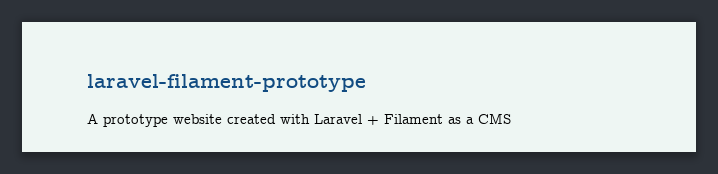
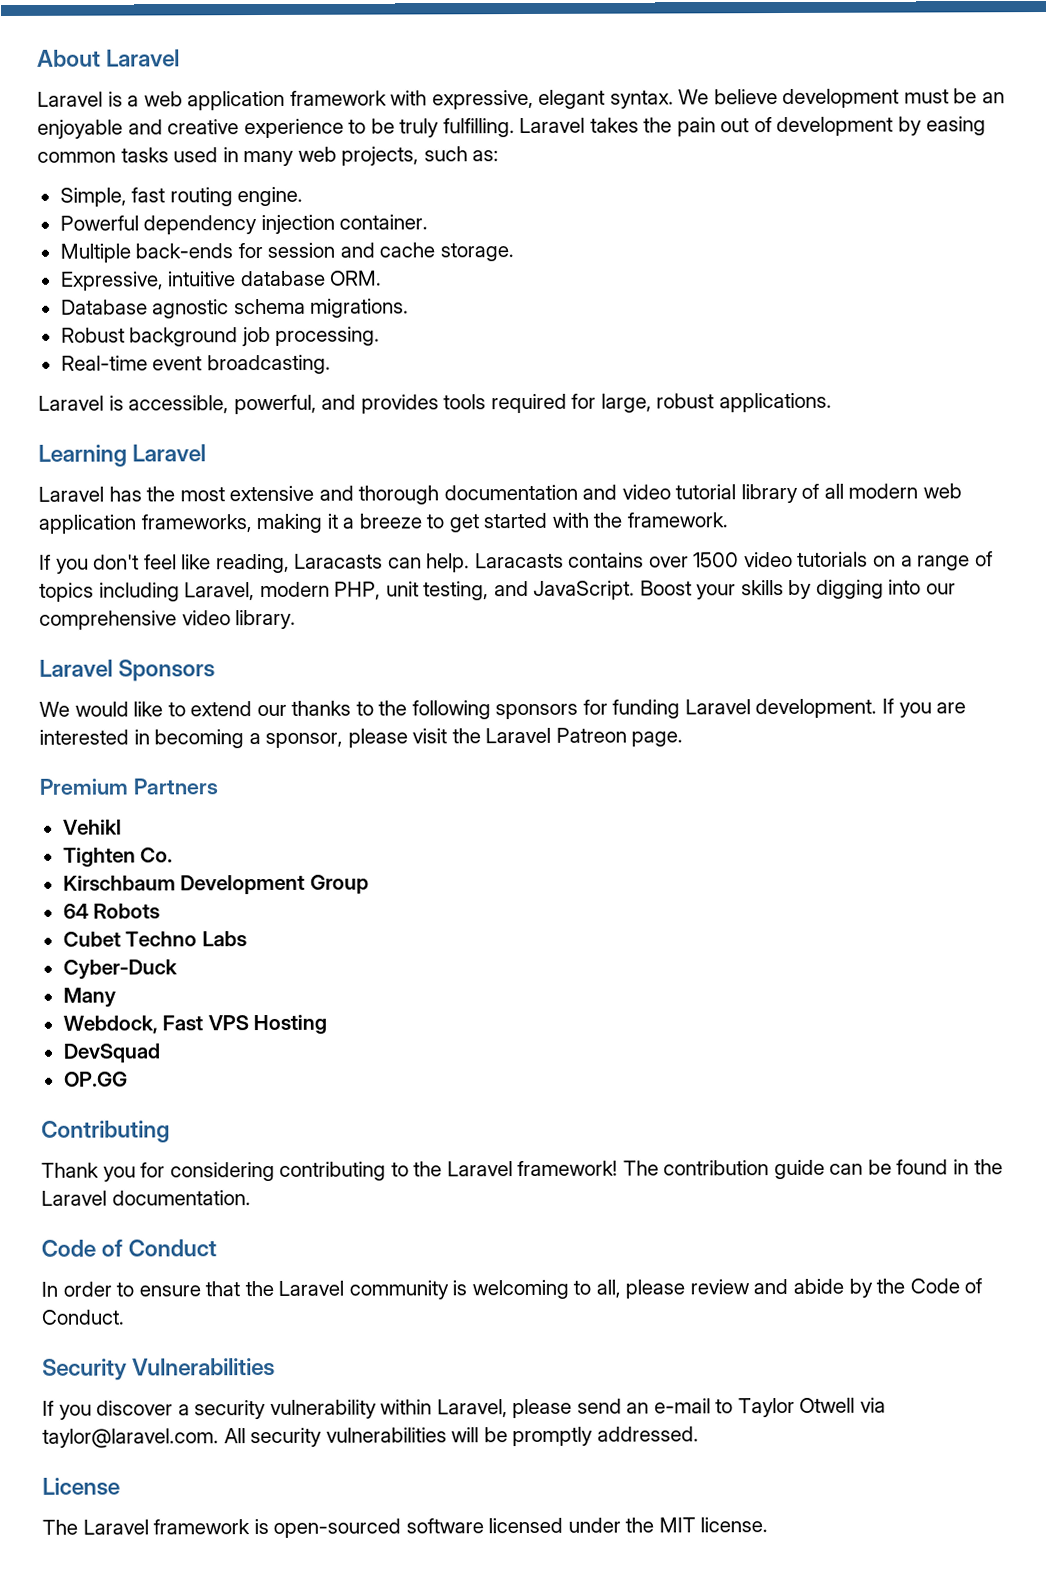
[87,74,366,92] [87,113,511,127] laravel-filament-prototype // A prototype website created with Laravel + Filament as a CMS -> [37,49,181,67] [37,88,1006,111] [37,116,986,139] [37,146,500,167] [59,186,304,207] [59,214,429,235] [59,242,514,263] [59,270,383,291] [60,298,410,319] [60,326,381,347] [60,354,331,375] [38,392,832,415] [38,444,207,467] [38,483,963,505] [38,512,728,534] [39,551,993,574] [39,579,957,602] [39,609,297,630] [39,659,216,682] [39,698,967,720] [39,727,684,749] [39,778,218,795] [62,819,122,835] [62,847,174,867] [62,874,369,895] [62,903,161,919] [62,931,247,947] [62,959,178,980] [62,987,116,1008] [62,1014,328,1035] [62,1043,161,1063] [63,1071,128,1087] [41,1120,170,1143] [41,1159,1003,1182] [41,1190,251,1206] [41,1239,218,1257] [41,1278,983,1300] [41,1309,125,1325] [42,1357,276,1381] [42,1397,887,1420] [42,1426,699,1448] [42,1477,120,1496] [42,1517,769,1538] About Laravel // Laravel is a web application framework with expressive, elegant syntax. We believe development must be an enjoyable and creative experience to be truly fulfilling. Laravel takes the pain out of development by easing common tasks used in many web projects, such as: // Simple, fast routing engine. // Powerful dependency injection container. // Multiple back-ends for session and cache storage. // Expressive, intuitive database ORM. // Database agnostic schema migrations. // Robust background job processing. // Real-time event broadcasting. // Laravel is accessible, powerful, and provides tools required for large, robust applications. // Learning Laravel // Laravel has the most extensive and thorough documentation and video tutorial library of all modern web application frameworks, making it a breeze to get started with the framework. // If you don't feel like reading, Laracasts can help. Laracasts contains over 1500 video tutorials on a range of topics including Laravel, modern PHP, unit testing, and JavaScript. Boost your skills by digging into our comprehensive video library. // Laravel Sponsors // We would like to extend our thanks to the following sponsors for funding Laravel development. If you are interested in becoming a sponsor, please visit the Laravel Patreon page. // Premium Partners // Vehikl // Tighten Co. // Kirschbaum Development Group // 64 Robots // Cubet Techno Labs // Cyber-Duck // Many // Webdock, Fast VPS Hosting // DevSquad // OP.GG // Contributing // Thank you for considering contributing to the Laravel framework! The contribution guide can be found in the Laravel documentation. // Code of Conduct // In order to ensure that the Laravel community is welcoming to all, please review and abide by the Code of Conduct. // Security Vulnerabilities // If you discover a security vulnerability within Laravel, please send an e-mail to Taylor Otwell via taylor@laravel.com. All security vulnerabilities will be promptly addressed. // License // The Laravel framework is open-sourced software licensed under the MIT license.

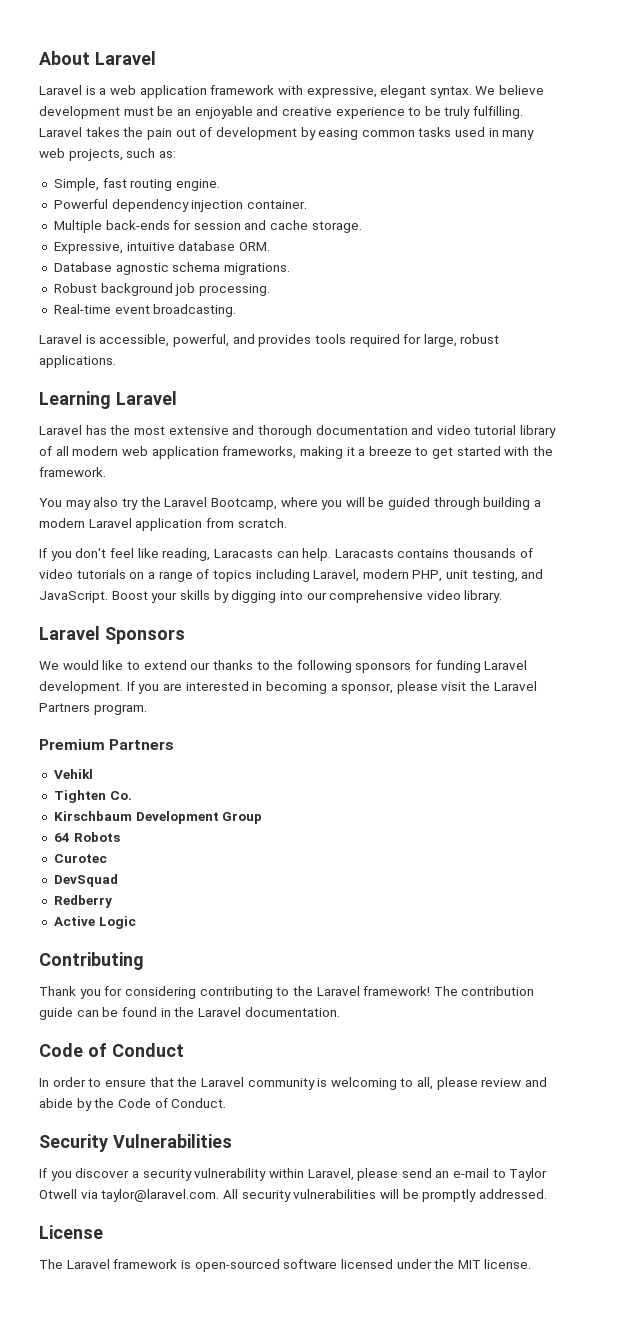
(728, 520) none -> [39,497,542,510] [39,518,287,531] // You may also try the Laravel Bootcamp, where you will be guided through building a modern Laravel application from scratch.
[648,552,740,568] over 1500 -> [453,548,533,558] thousands of
[555,727,684,747] Patreon page. -> [39,703,147,715] Partners program.
[62,931,247,947] [62,959,178,980] [62,987,116,1008] [62,1014,328,1035] [62,1043,161,1063] [63,1071,128,1087] Cubet Techno Labs // Cyber-Duck // Many // Webdock, Fast VPS Hosting // DevSquad // OP.GG -> [53,854,107,863] [53,874,118,887] [53,895,112,908] [53,916,136,929] Curotec // DevSquad // Redberry // Active Logic

